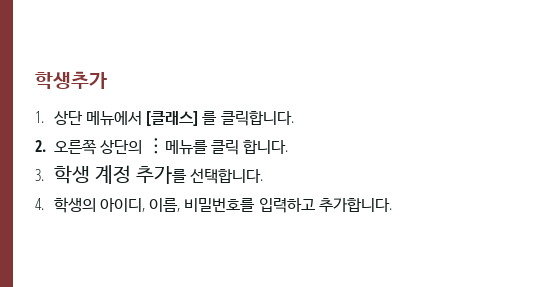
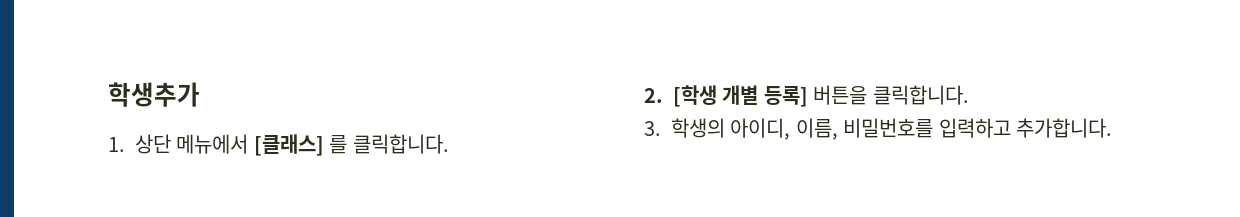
[54,138,289,155] [35,165,264,184] [35,198,44,210] 오른쪽 상단의 ⋮메뉴를 클릭 합니다. // 3. 학생 계정 추가를 선택합니다. // 4. -> [673,85,969,107] [644,121,661,136] [학생 개별 등록] 버튼을 클릭합니다. // 3.

